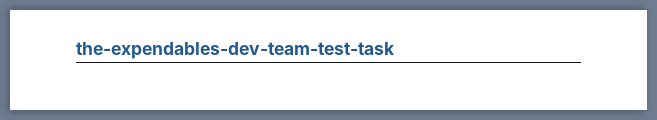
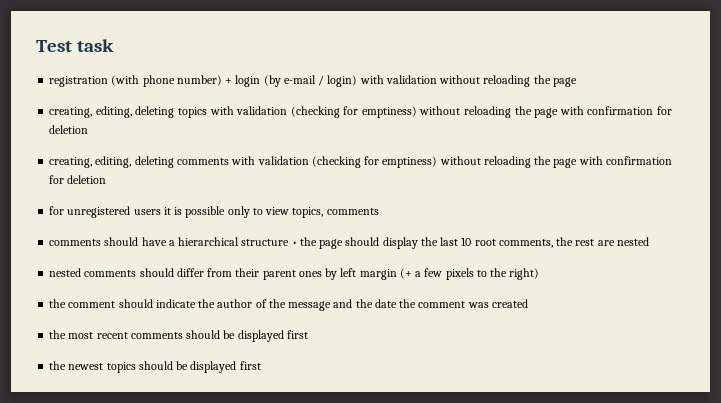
[76,42,395,59] the-expendables-dev-team-test-task -> [36,39,114,52] [49,75,577,87] [49,106,672,118] [49,125,89,134] [49,156,672,168] [49,175,107,184] [49,206,379,218] [49,237,649,249] [49,268,540,280] [49,299,528,311] [49,330,308,342] [49,361,261,373] Test task // registration (with phone number) + login (by e-mail / login) with validation without reloading the page // creating, editing, deleting topics with validation (checking for emptiness) without reloading the page with confirmation for deletion // creating, editing, deleting comments with validation (checking for emptiness) without reloading the page with confirmation for deletion // for unregistered users it is possible only to view topics, comments // comments should have a hierarchical structure • the page should display the last 10 root comments, the rest are nested // nested comments should differ from their parent ones by left margin (+ a few pixels to the right) // the comment should indicate the author of the message and the date the comment was created // the most recent comments should be displayed first // the newest topics should be displayed first

